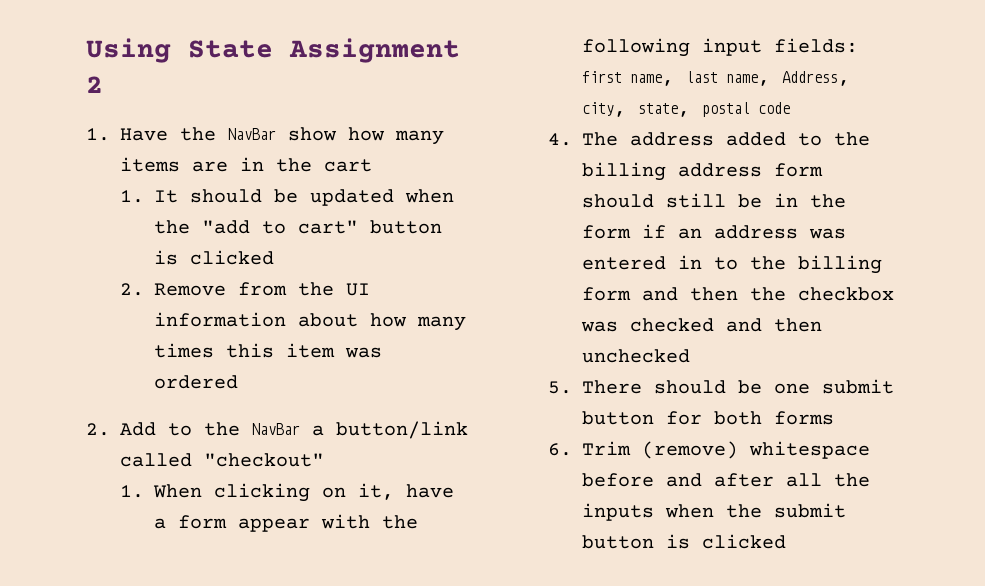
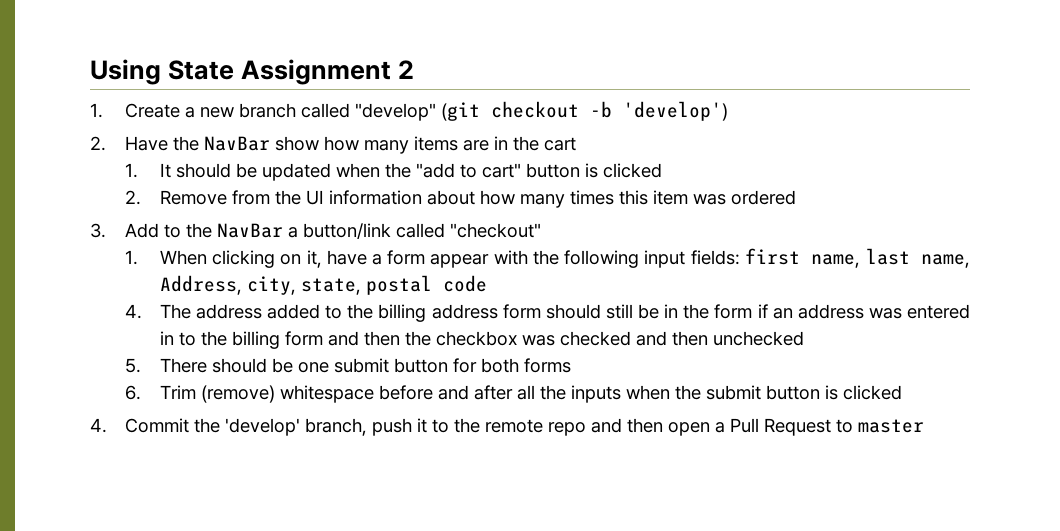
(110, 134) none -> [124,101,728,121] [90,136,106,151] Create a new branch called "develop" (git checkout -b 'develop') // 2.
[86,423,110,436] 2. -> [90,223,106,238] 3.
(786, 541) none -> [90,418,924,436] // 4. Commit the 'develop' branch, push it to the remote repo and then open a Pull Request to master

